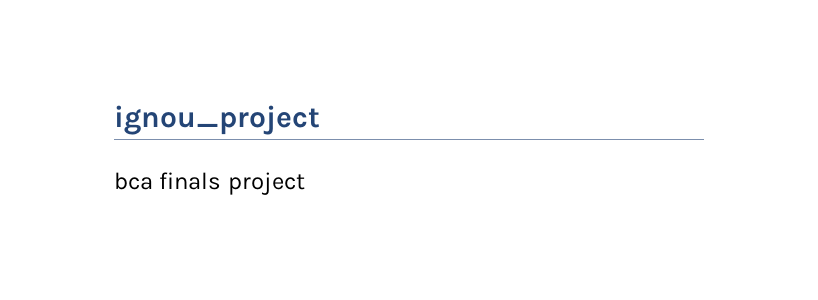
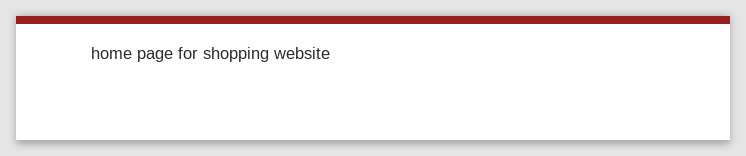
[114,105,320,135] [114,172,305,195] ignou_project // bca finals project -> [91,47,330,62] home page for shopping website

